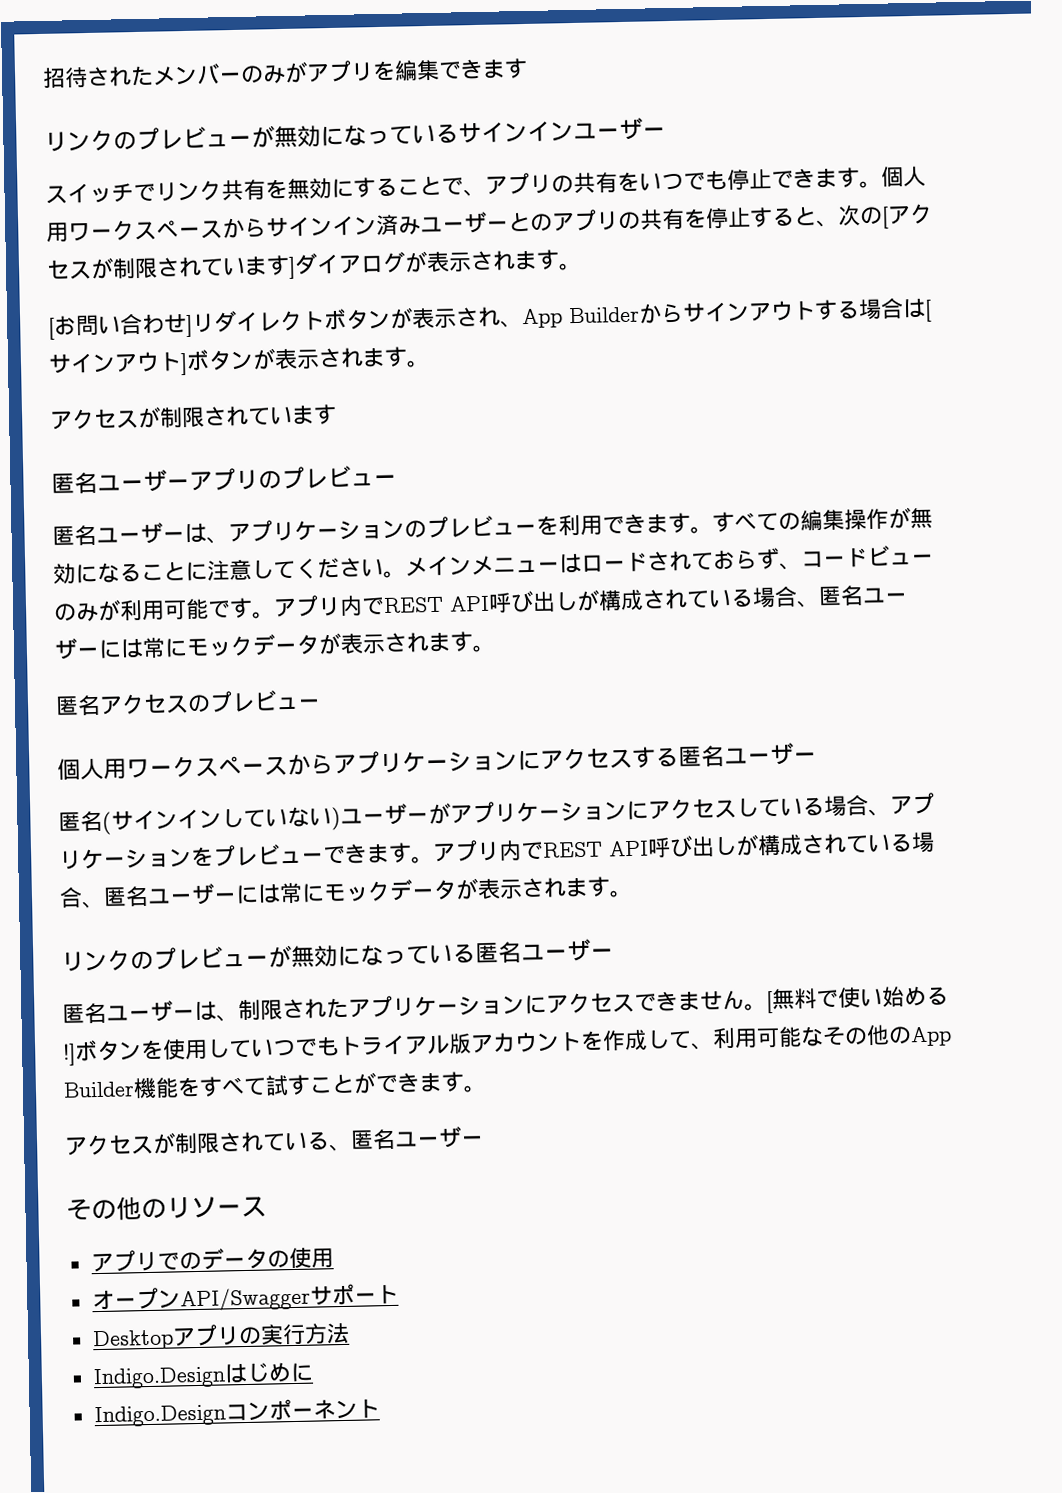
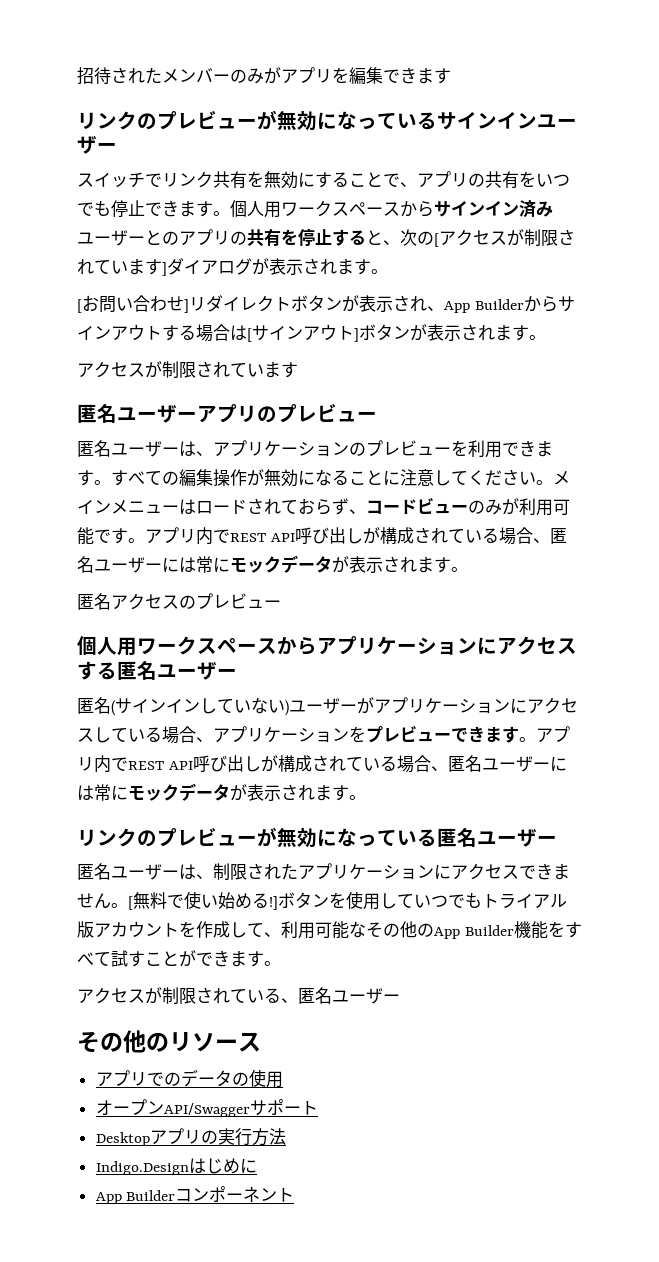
[93,1404,226,1428] Indigo.Design -> [95,1190,176,1204] App Builder

